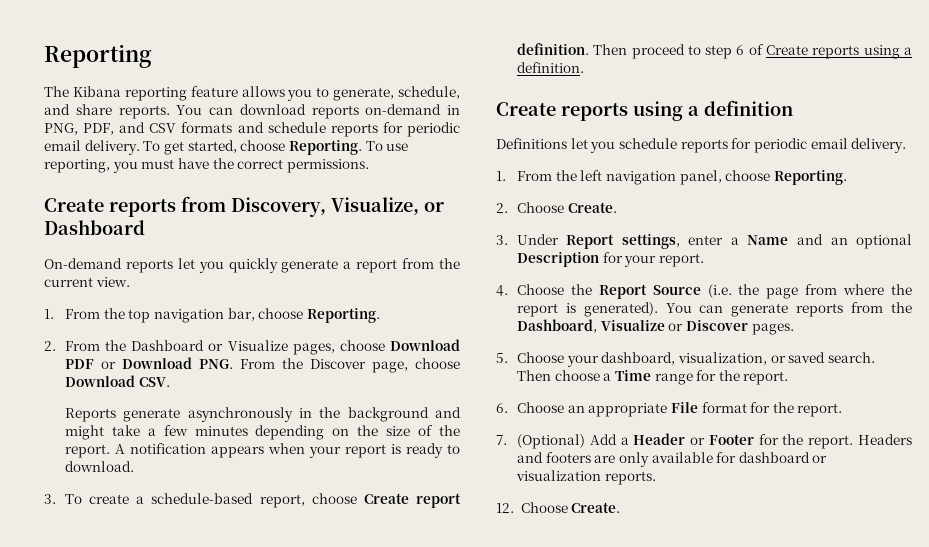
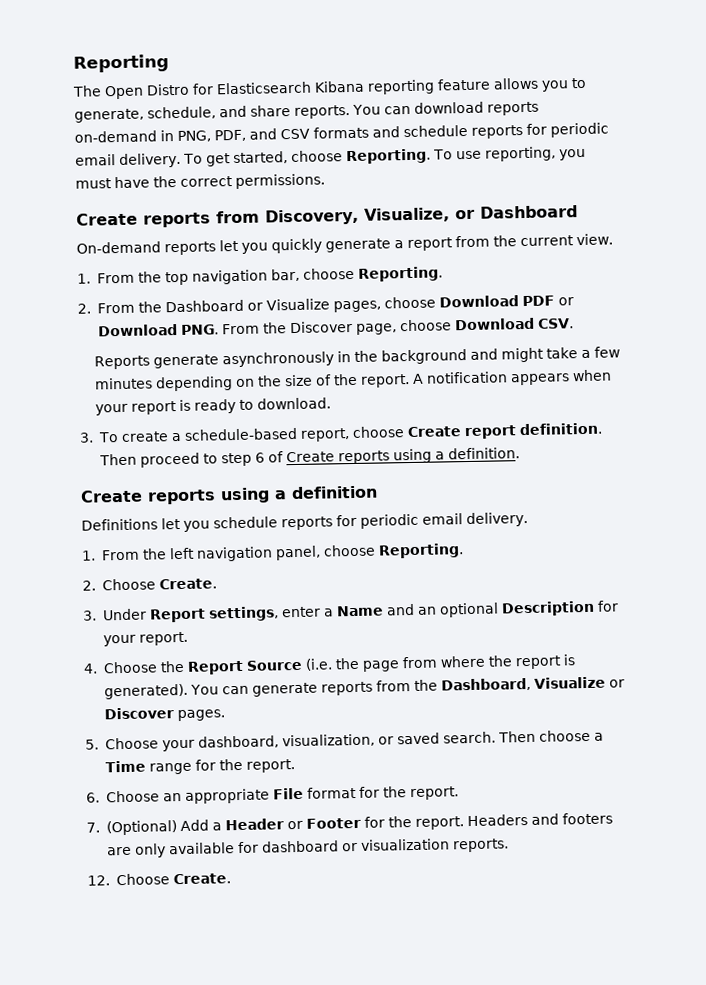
(69, 91) none -> [104,81,312,100] Open Distro for Elasticsearch

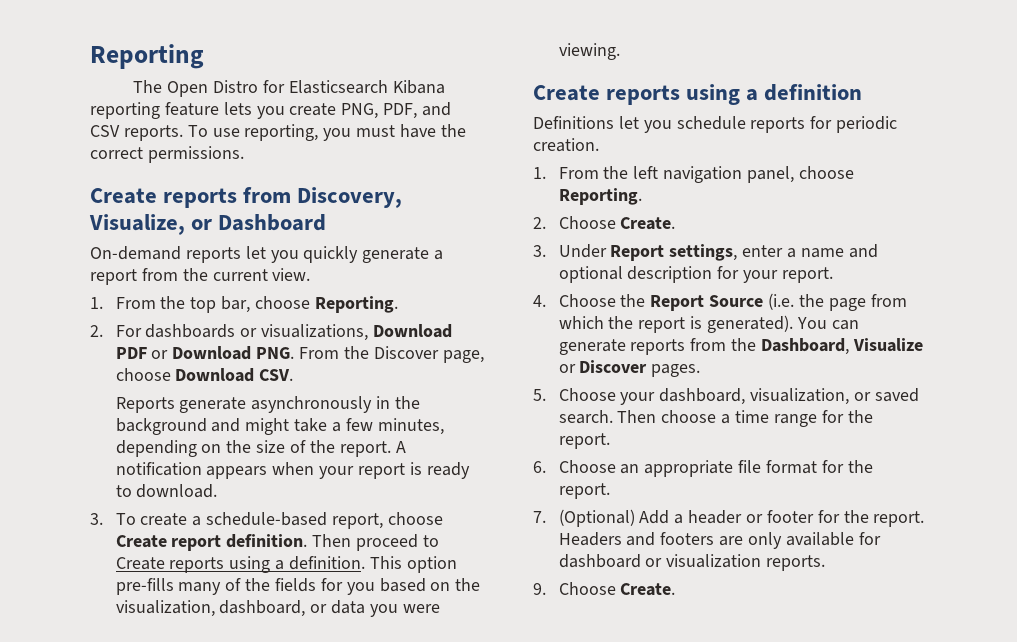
[493,77,587,92] [74,101,539,123] [74,122,609,143] [75,148,431,168] allows you to generate, schedule, and share reports. You can download reports on-demand in PNG, PDF, and CSV formats and schedule reports for periodic email delivery. To get started, choose Reporting. -> [223,102,452,119] [90,125,183,141] lets you create PNG, PDF, and CSV reports.
[191,269,268,285] navigation -> (217, 305) none
[96,296,436,314] From the Dashboard or Visualize pages, choose -> [115,324,369,341] For dashboards or visualizations,
[93,377,153,390] minutes -> [377,418,444,435] minutes,
[220,451,284,467] step 6 of -> (439, 541) none
(520, 453) none -> [369,556,457,573] [115,578,481,595] [115,600,440,617] [558,43,620,60] This option pre-fills many of the fields for you based on the visualization, dashboard, or data you were viewing.
[422,511,528,528] email delivery. -> [533,138,599,152] creation.
[335,600,595,618] Name and an optional Description -> [800,244,878,258] [558,266,713,283] name and optional description
[439,655,486,668] where -> [558,316,604,329] which
[104,760,146,773] Time -> [734,410,769,423] time
[272,787,304,800] File -> [738,460,762,473] file
[224,817,361,831] Header or Footer -> [688,510,814,524] header or footer
[87,875,110,886] 12. -> [533,583,546,595] 9.

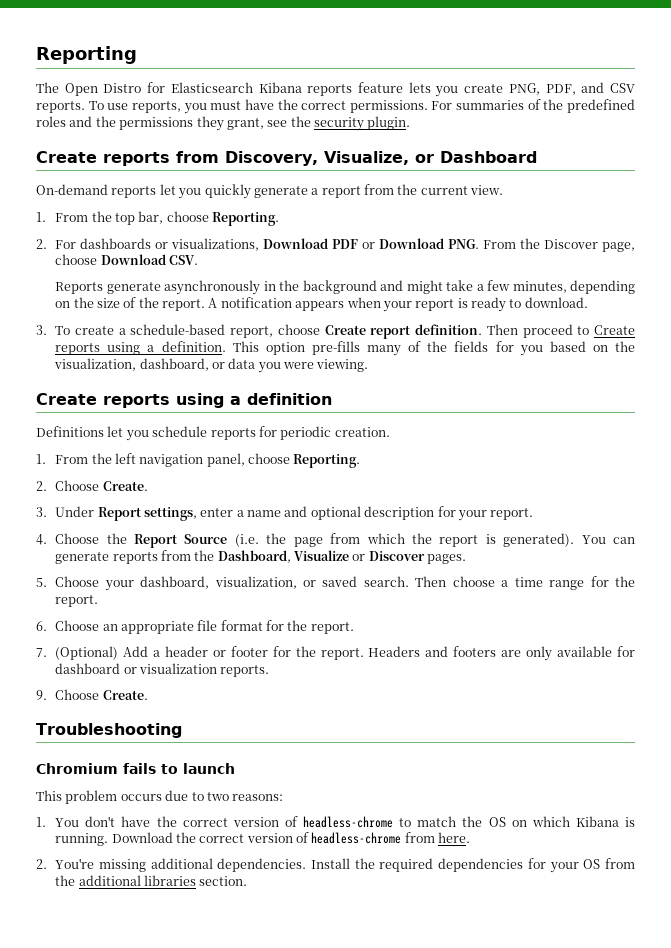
[90,102,160,119] reporting -> [307,84,353,96] reports
[244,124,319,141] reporting, -> [131,101,181,113] reports,
(244, 154) none -> [431,99,636,113] [36,116,411,131] For summaries of the predefined roles and the permissions they grant, see the security plugin.
(676, 589) none -> [36,723,182,738] [36,763,235,774] [36,790,284,804] [36,816,635,828] [55,832,471,846] [36,858,635,873] [55,875,248,886] // Troubleshooting // Chromium fails to launch // This problem occurs due to two reasons: // 1. You don't have the correct version of headless-chrome to match the OS on which Kibana is running. Download the correct version of headless-chrome from here. // 2. You're missing additional dependencies. Install the required dependencies for your OS from the additional libraries section.

